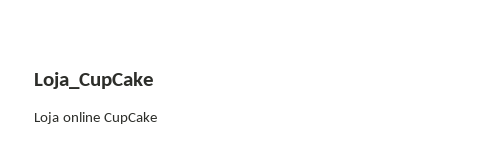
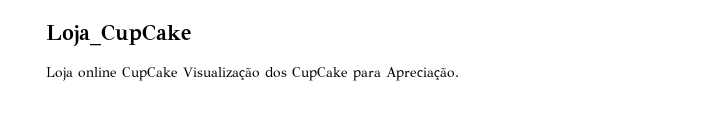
(157, 118) none -> [183,67,459,81] Visualização dos CupCake para Apreciação.

